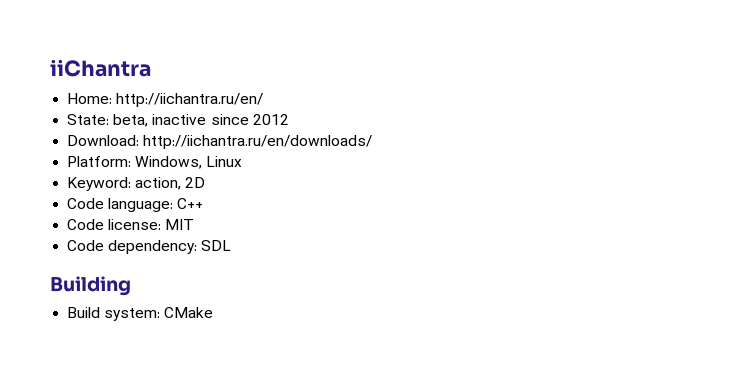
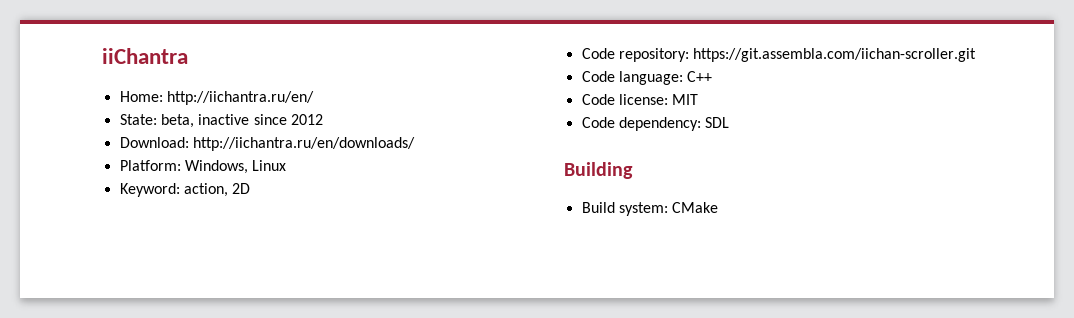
(206, 182) none -> [581,48,977,62] // Code repository: https://git.assembla.com/iichan-scroller.git

